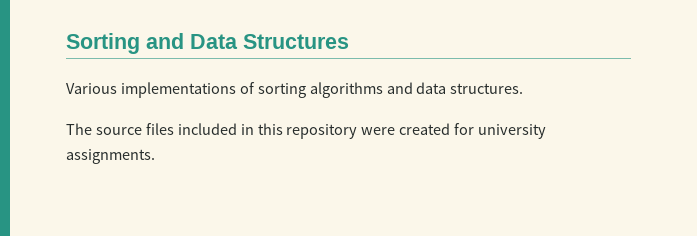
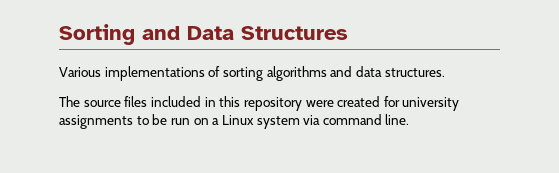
[66,149,155,164] assignments. -> [59,114,410,129] assignments to be run on a Linux system via command line.

